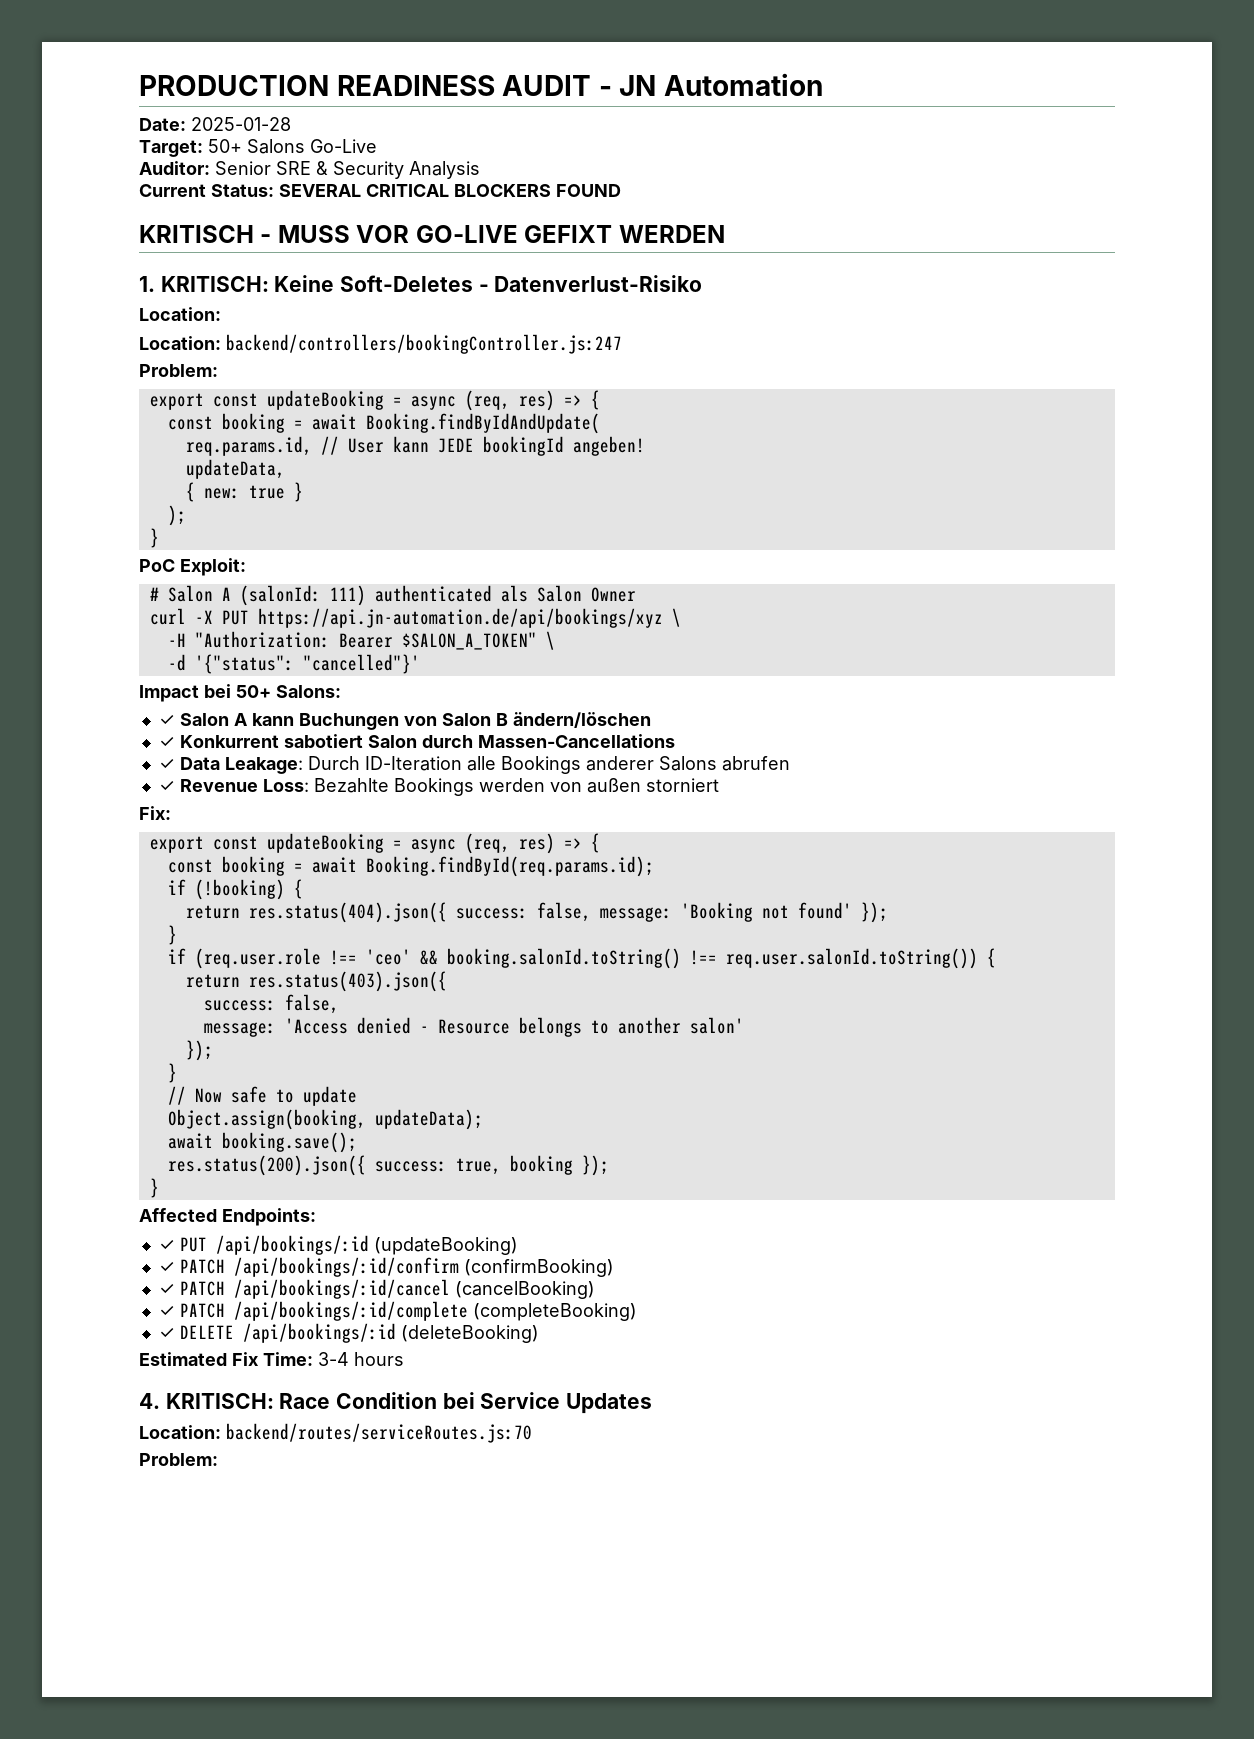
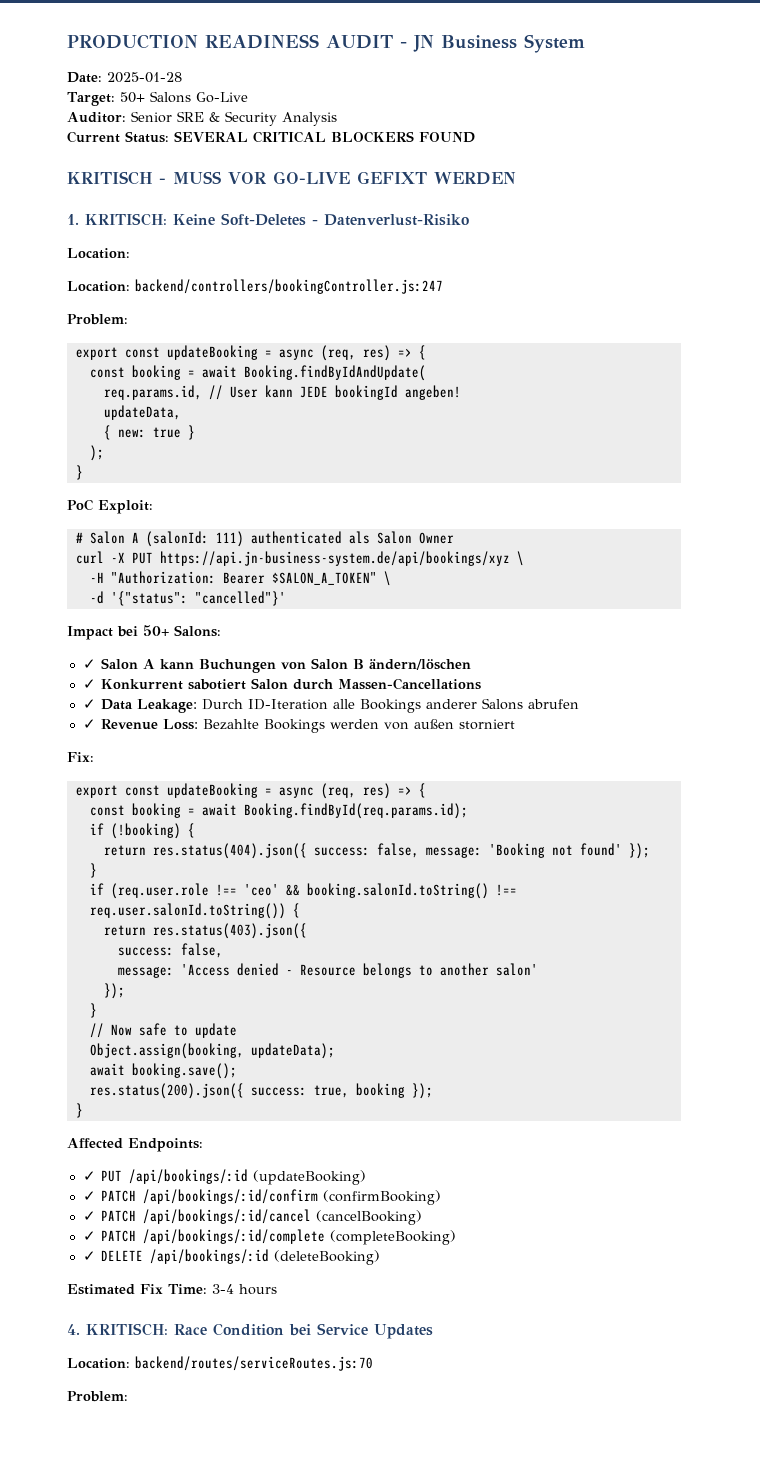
[663,73,823,96] Automation -> [441,34,585,53] Business System
[257,608,663,628] https://api.jn-automation.de/api/bookings/xyz -> [159,551,510,566] https://api.jn-business-system.de/api/bookings/xyz

